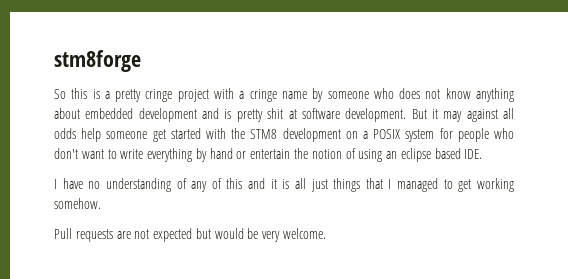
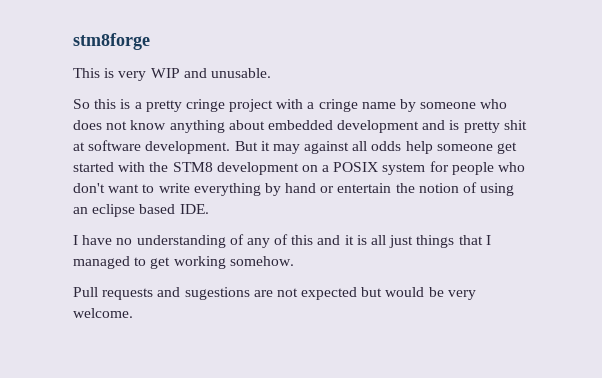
(141, 61) none -> [73,68,271,81] // This is very WIP and unusable.
(113, 235) none -> [157,287,250,300] and sugestions

